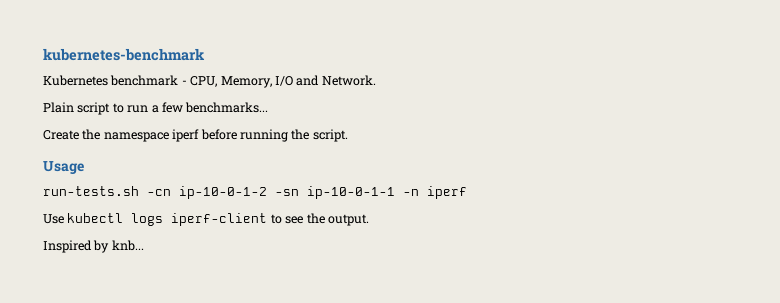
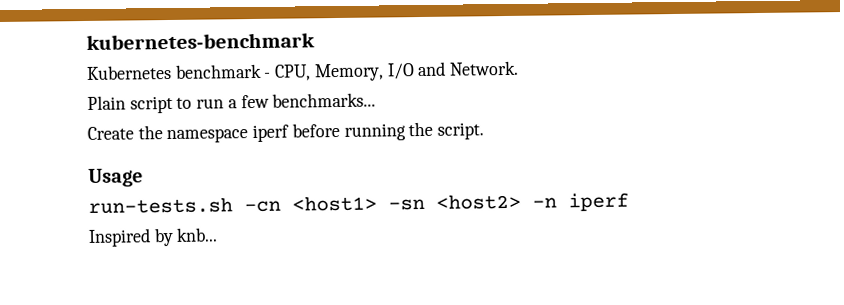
[179,186,395,199] ip-10-0-1-2 -sn ip-10-0-1-1 -> [292,193,521,212] <host1> -sn <host2>
[43,213,369,226] // Use kubectl logs iperf-client to see the output. -> (629, 202) none

